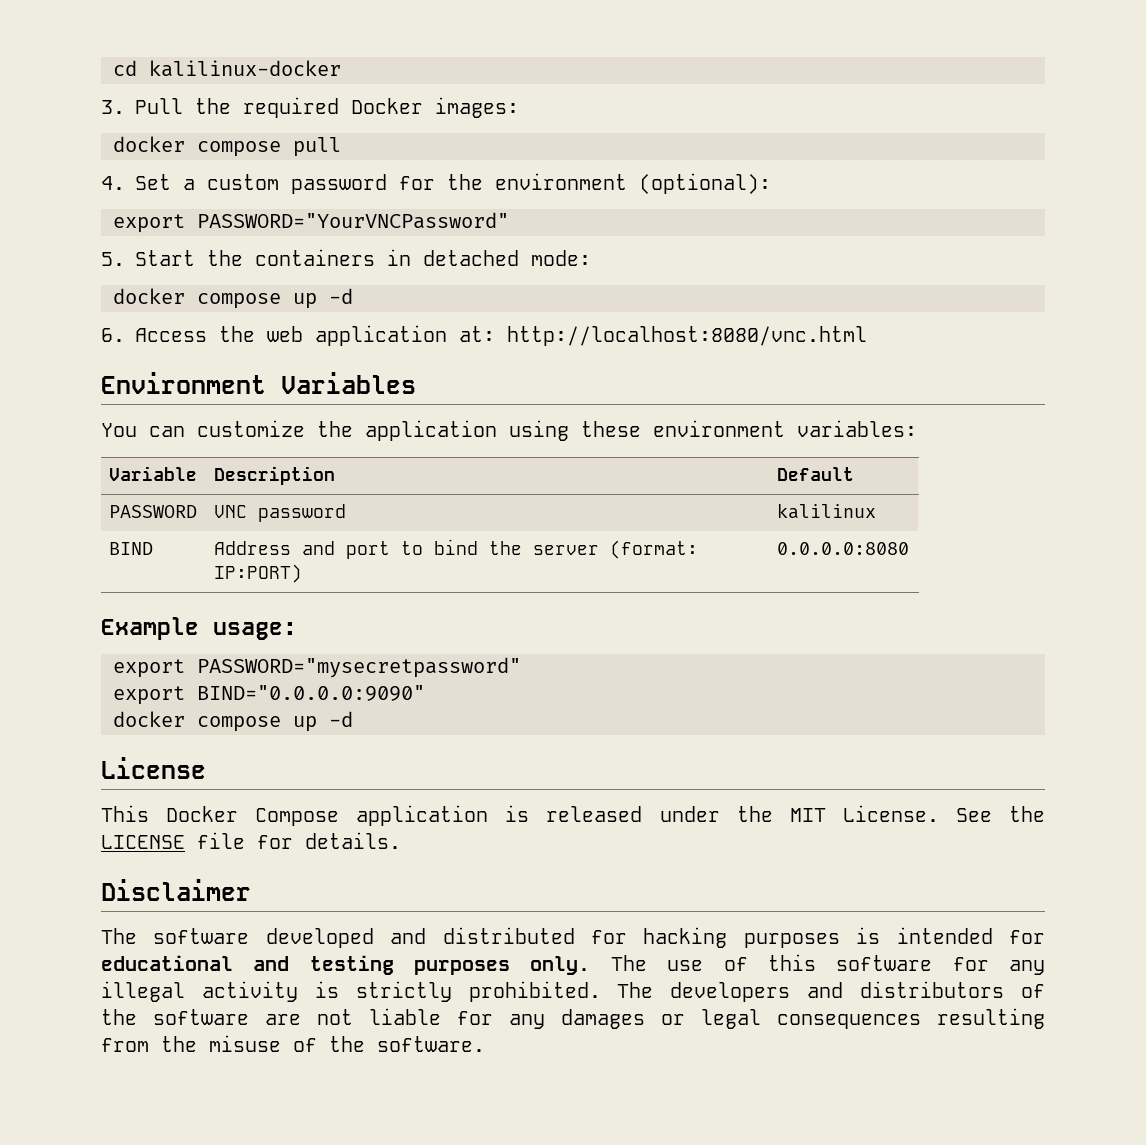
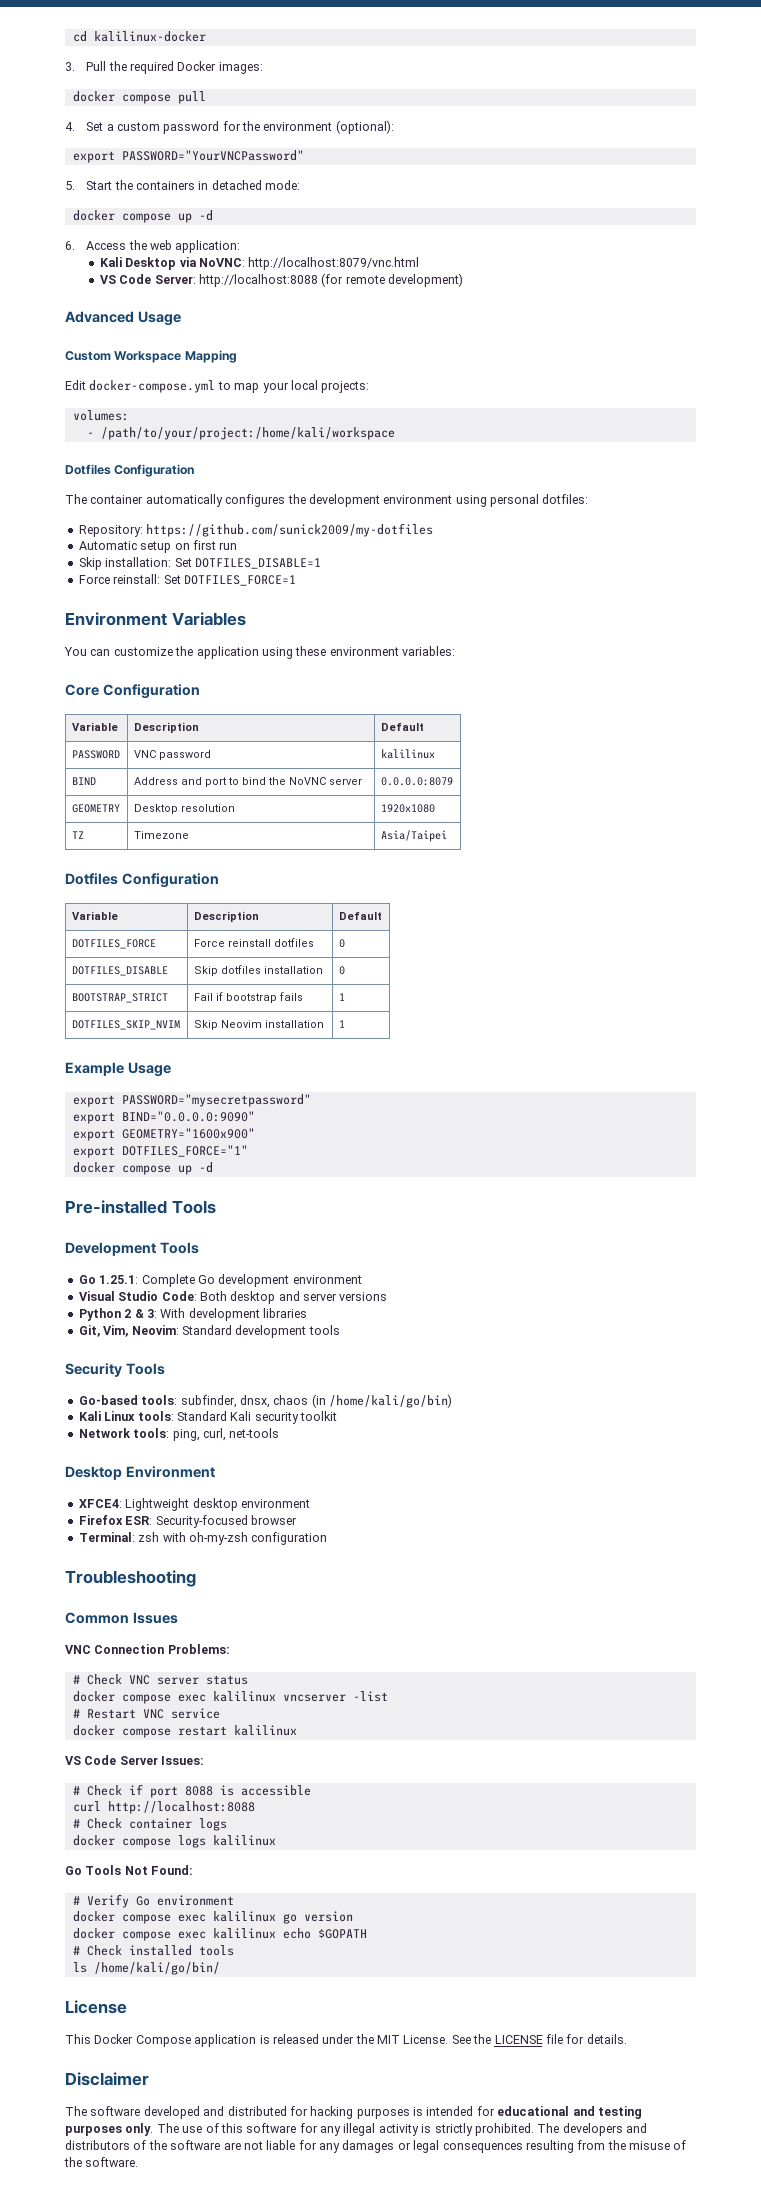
[315,325,867,346] application at: http://localhost:8080/vnc.html -> [175,240,241,253] [99,257,420,270] [99,273,464,287] [65,311,181,326] [65,350,237,363] [65,380,370,393] [72,410,129,421] [86,427,395,440] [65,464,195,477] [65,494,589,507] [78,523,434,537] [78,540,238,553] [78,557,321,570] [78,574,296,586] application: // Kali Desktop via NoVNC: http://localhost:8079/vnc.html // VS Code Server: http://localhost:8088 (for remote development) // Advanced Usage // Custom Workspace Mapping // Edit docker-compose.yml to map your local projects: // volumes: // - /path/to/your/project:/home/kali/workspace // Dotfiles Configuration // The container automatically configures the development environment using personal dotfiles: // Repository: https://github.com/sunick2009/my-dotfiles // Automatic setup on first run // Skip installation: Set DOTFILES_DISABLE=1 // Force reinstall: Set DOTFILES_FORCE=1
(917, 428) none -> [65,684,200,699] // Core Configuration
[533,540,699,559] [214,564,303,583] [777,542,910,555] server (format: IP:PORT) | 0.0.0.0:8080 -> [288,777,362,785] [380,777,453,786] [71,804,120,813] [133,804,235,814] [380,804,435,813] [71,831,84,839] [133,831,189,839] [380,830,447,842] [65,873,219,888] [71,911,118,920] [193,911,259,922] [338,912,382,920] [71,939,156,949] [193,938,314,947] [338,939,345,948] [71,966,168,976] [193,965,323,976] [338,966,345,975] [71,993,168,1003] [193,992,303,1003] [338,993,345,1001] [71,1020,180,1030] [193,1020,324,1030] [338,1020,345,1028] NoVNC server | 0.0.0.0:8079 // GEOMETRY | Desktop resolution | 1920x1080 // TZ | Timezone | Asia/Taipei // Dotfiles Configuration // Variable | Description | Default // DOTFILES_FORCE | Force reinstall dotfiles | 0 // DOTFILES_DISABLE | Skip dotfiles installation | 0 // BOOTSTRAP_STRICT | Fail if bootstrap fails | 1 // DOTFILES_SKIP_NVIM | Skip Neovim installation | 1
[213,622,297,640] usage: -> [127,1062,171,1077] Usage
[113,711,353,732] // docker compose up -d -> [72,1128,255,1141] [72,1145,248,1158] [72,1162,213,1175] [65,1200,216,1214] [65,1242,199,1256] [78,1274,362,1287] [78,1291,388,1304] [78,1308,307,1321] [78,1325,340,1338] [65,1363,165,1377] [78,1394,452,1408] [78,1411,337,1424] [78,1428,280,1441] [65,1466,215,1480] [78,1498,310,1511] [78,1515,297,1528] [78,1532,328,1545] [65,1570,196,1587] [65,1612,178,1624] [65,1644,230,1654] [72,1674,248,1685] [72,1691,388,1704] [72,1708,220,1719] [72,1725,297,1738] [65,1755,205,1765] [72,1784,311,1798] [72,1801,255,1814] [72,1818,227,1831] [72,1835,276,1848] [65,1865,194,1875] [72,1894,234,1908] [72,1911,353,1924] [72,1928,367,1941] [72,1945,234,1956] [72,1962,220,1975] // export GEOMETRY="1600x900" // export DOTFILES_FORCE="1" // docker compose up -d // Pre-installed Tools // Development Tools // Go 1.25.1: Complete Go development environment // Visual Studio Code: Both desktop and server versions // Python 2 & 3: With development libraries // Git, Vim, Neovim: Standard development tools // Security Tools // Go-based tools: subfinder, dnsx, chaos (in /home/kali/go/bin) // Kali Linux tools: Standard Kali security toolkit // Network tools: ping, curl, net-tools // Desktop Environment // XFCE4: Lightweight desktop environment // Firefox ESR: Security-focused browser // Terminal: zsh with oh-my-zsh configuration // Troubleshooting // Common Issues // VNC Connection Problems: // # Check VNC server status // docker compose exec kalilinux vncserver -list // # Restart VNC service // docker compose restart kalilinux // VS Code Server Issues: // # Check if port 8088 is accessible // curl http://localhost:8088 // # Check container logs // docker compose logs kalilinux // Go Tools Not Found: // # Verify Go environment // docker compose exec kalilinux go version // docker compose exec kalilinux echo $GOPATH // # Check installed tools // ls /home/kali/go/bin/

